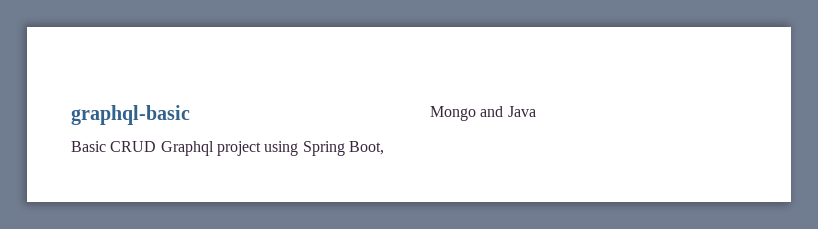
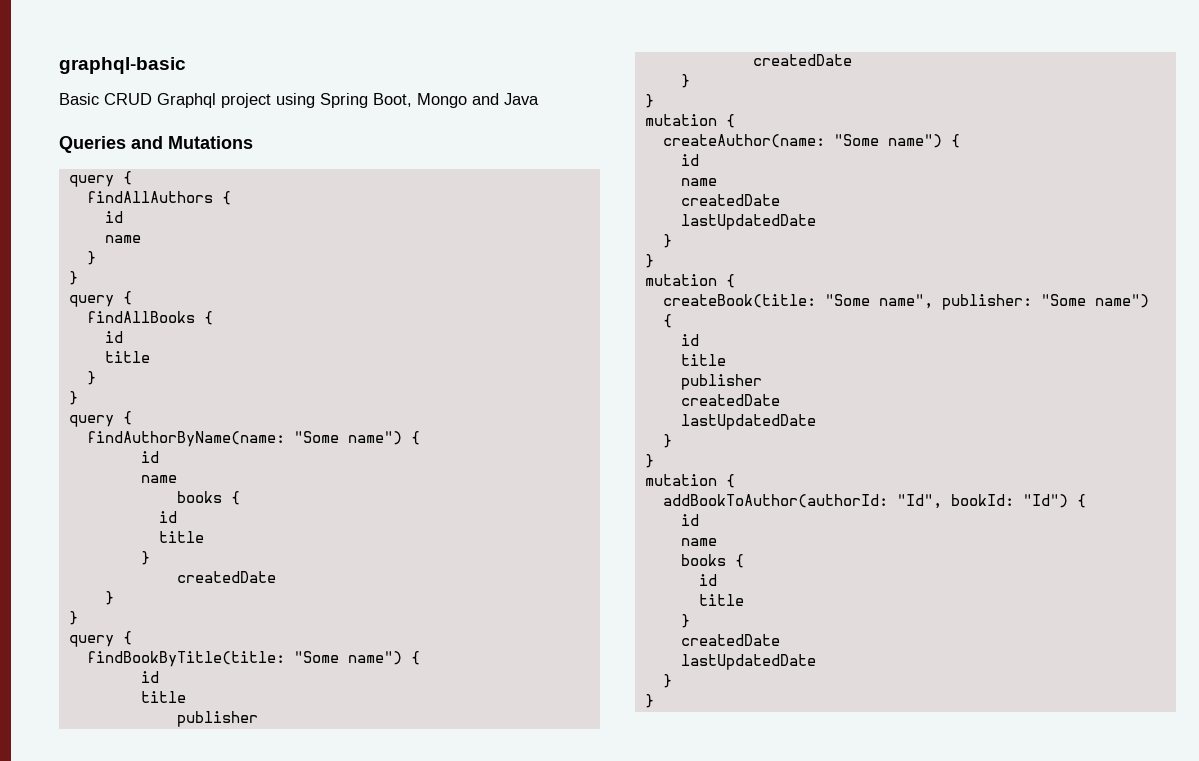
(536, 111) none -> [59,136,253,153] [68,171,132,187] [86,191,231,205] [104,211,123,223] [104,235,141,243] [86,251,96,265] [68,271,78,285] [68,291,132,307] [86,311,213,325] [104,331,123,343] [104,351,150,363] [86,371,96,385] [68,391,78,405] [68,411,132,427] [86,431,420,447] [140,451,159,463] [140,475,177,483] [176,491,240,505] [158,511,177,523] [158,531,204,543] [140,551,150,565] [176,571,276,583] [104,591,114,605] [68,611,78,625] [68,631,132,647] [86,651,420,667] [140,671,159,683] [140,691,186,703] [176,711,258,727] [752,54,852,66] [680,74,690,88] [644,94,654,108] [644,114,735,128] [662,134,960,148] [680,154,699,166] [680,178,717,186] [680,194,780,206] [680,214,816,230] [662,234,672,248] [644,254,654,268] [644,274,735,288] [662,294,1149,310] [662,314,672,328] [680,334,699,346] [680,354,726,366] [680,374,762,390] [680,394,780,406] [680,414,816,430] [662,434,672,448] [644,454,654,468] [644,474,735,488] [662,494,1086,509] [680,514,699,526] [680,538,717,546] [680,554,744,568] [698,574,717,586] [698,594,744,606] [680,614,690,628] [680,634,780,646] [680,654,816,670] [662,674,672,688] [644,694,654,708] // Queries and Mutations // query { // findAllAuthors { // id // name // } // } // query { // findAllBooks { // id // title // } // } // query { // findAuthorByName(name: "Some name") { // id // name // books { // id // title // } // createdDate // } // } // query { // findBookByTitle(title: "Some name") { // id // title // publisher // createdDate // } // } // mutation { // createAuthor(name: "Some name") { // id // name // createdDate // lastUpdatedDate // } // } // mutation { // createBook(title: "Some name", publisher: "Some name") { // id // title // publisher // createdDate // lastUpdatedDate // } // } // mutation { // addBookToAuthor(authorId: "Id", bookId: "Id") { // id // name // books { // id // title // } // createdDate // lastUpdatedDate // } // }

